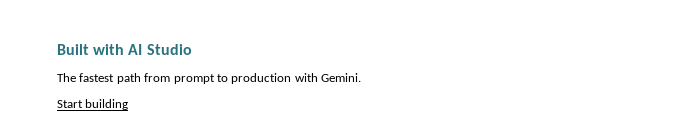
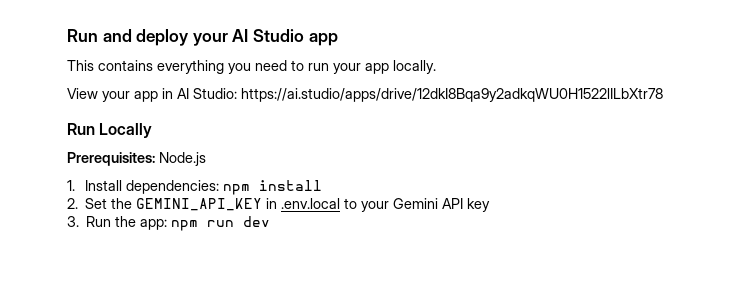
[57,44,192,55] [57,73,361,84] [57,99,129,110] Built with AI Studio // The fastest path from prompt to production with Gemini. // Start building -> [67,29,338,46] [67,60,436,74] [67,88,663,102] [67,123,153,138] [67,152,206,166] [67,180,323,195] [67,198,491,212] [67,216,271,231] Run and deploy your AI Studio app // This contains everything you need to run your app locally. // View your app in AI Studio: https://ai.studio/apps/drive/12dkI8Bqa9y2adkqWU0H1522lILbXtr78 // Run Locally // Prerequisites: Node.js // 1. Install dependencies: npm install // 2. Set the GEMINI_API_KEY in .env.local to your Gemini API key // 3. Run the app: npm run dev

